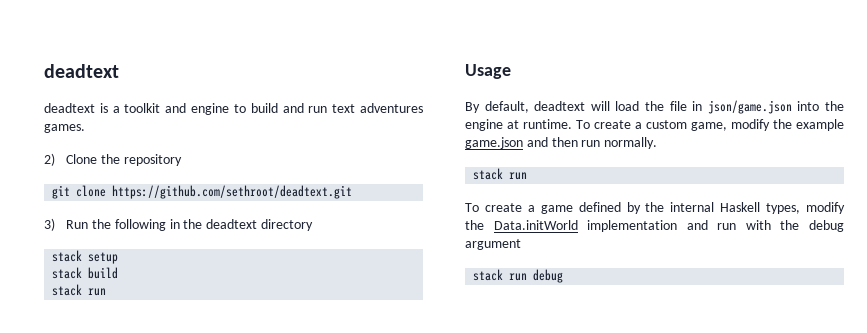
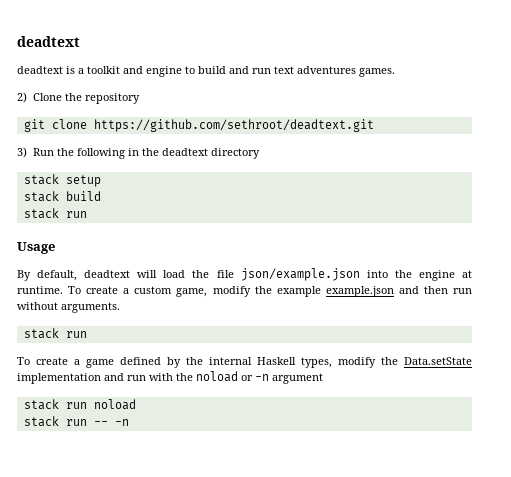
[692,100,792,114] in json/game.json -> [240,268,360,281] json/example.json
[465,137,523,149] game.json -> [325,286,394,297] example.json
[604,137,658,149] normally. -> [17,302,120,313] without arguments.
[493,220,578,230] Data.initWorld -> [404,357,472,365] Data.setState
[808,220,844,232] debug -> [196,371,269,382] noload or -n
[533,269,564,283] debug -> [93,399,136,410] [23,416,129,427] noload // stack run -- -n

